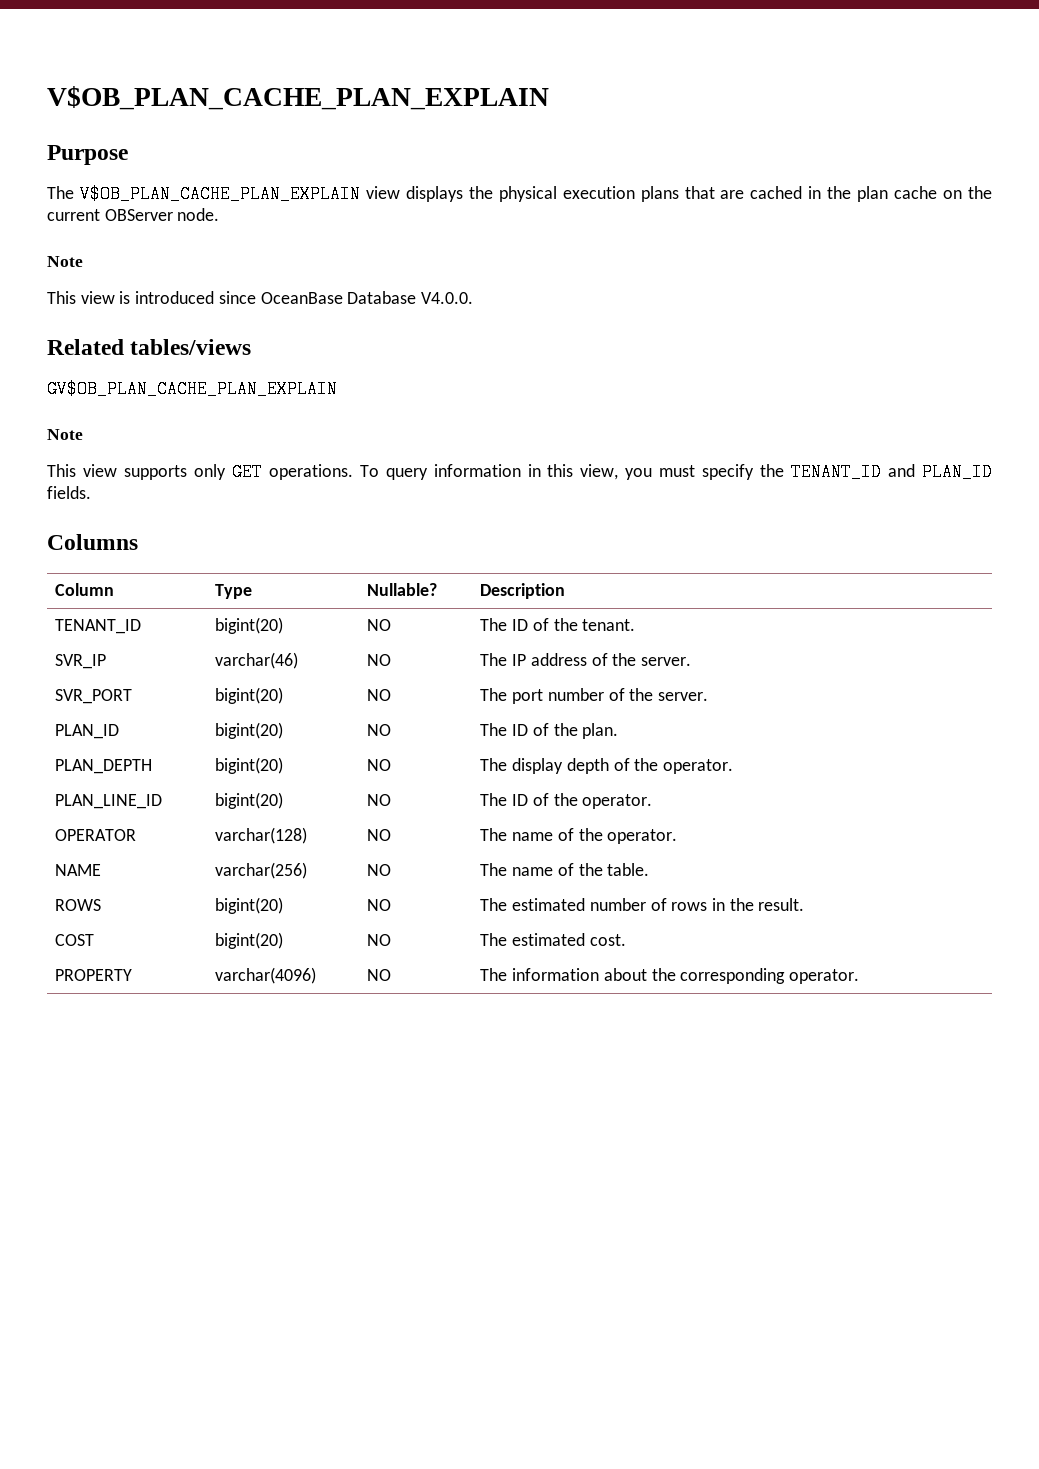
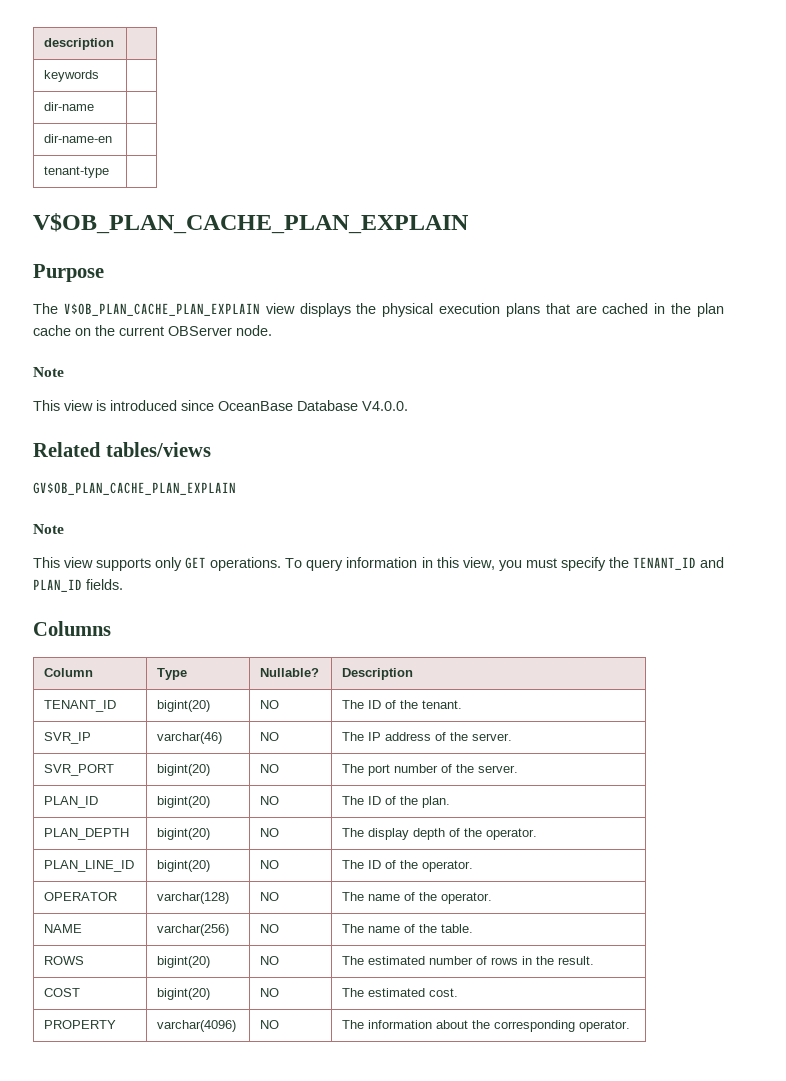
(47, 98) none -> [44,38,115,50] [44,70,100,82] [44,102,95,111] [44,134,113,143] [44,166,110,178] description | // keywords | // dir-name | // dir-name-en | // tenant-type | //

